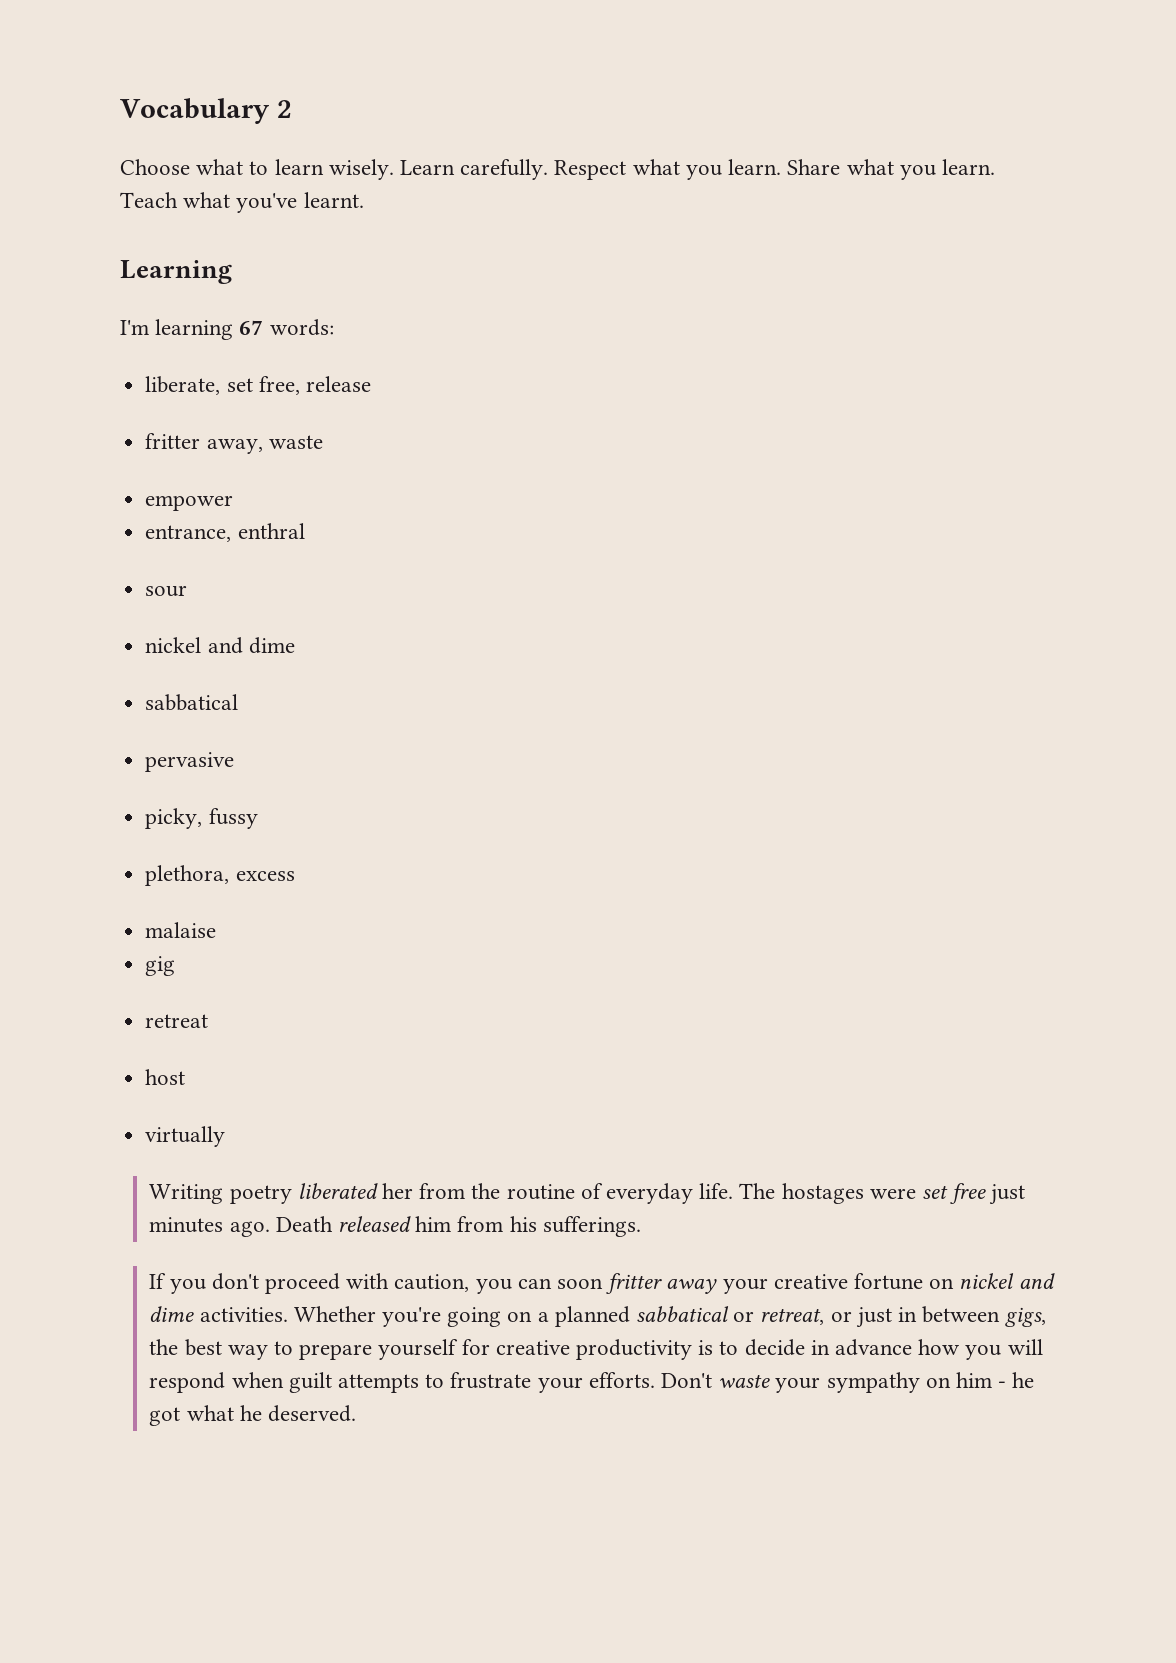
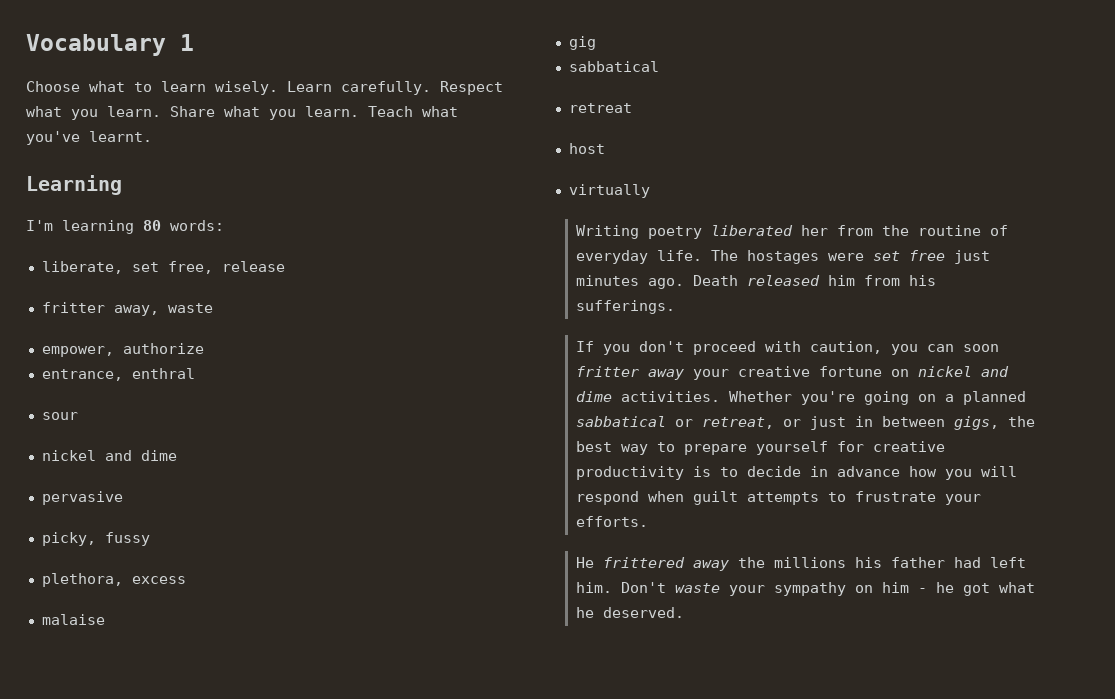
[276,100,292,118] 2 -> [180,34,194,51] 1
[239,320,264,335] 67 -> [143,220,161,231] 80
[145,495,234,511] empower -> [41,343,204,357] empower, authorize
[145,694,239,711] // sabbatical -> (177, 455) none
(176, 966) none -> [568,61,659,72] // sabbatical
(655, 1380) none -> [575,557,1026,571] [575,582,612,593] // He frittered away the millions his father had left him.

